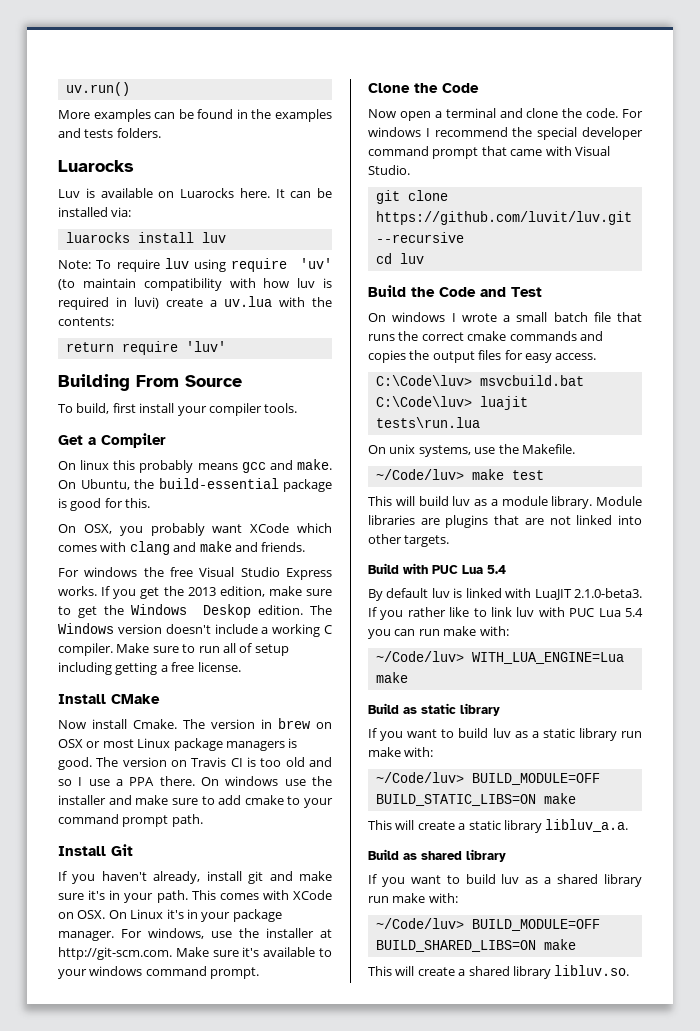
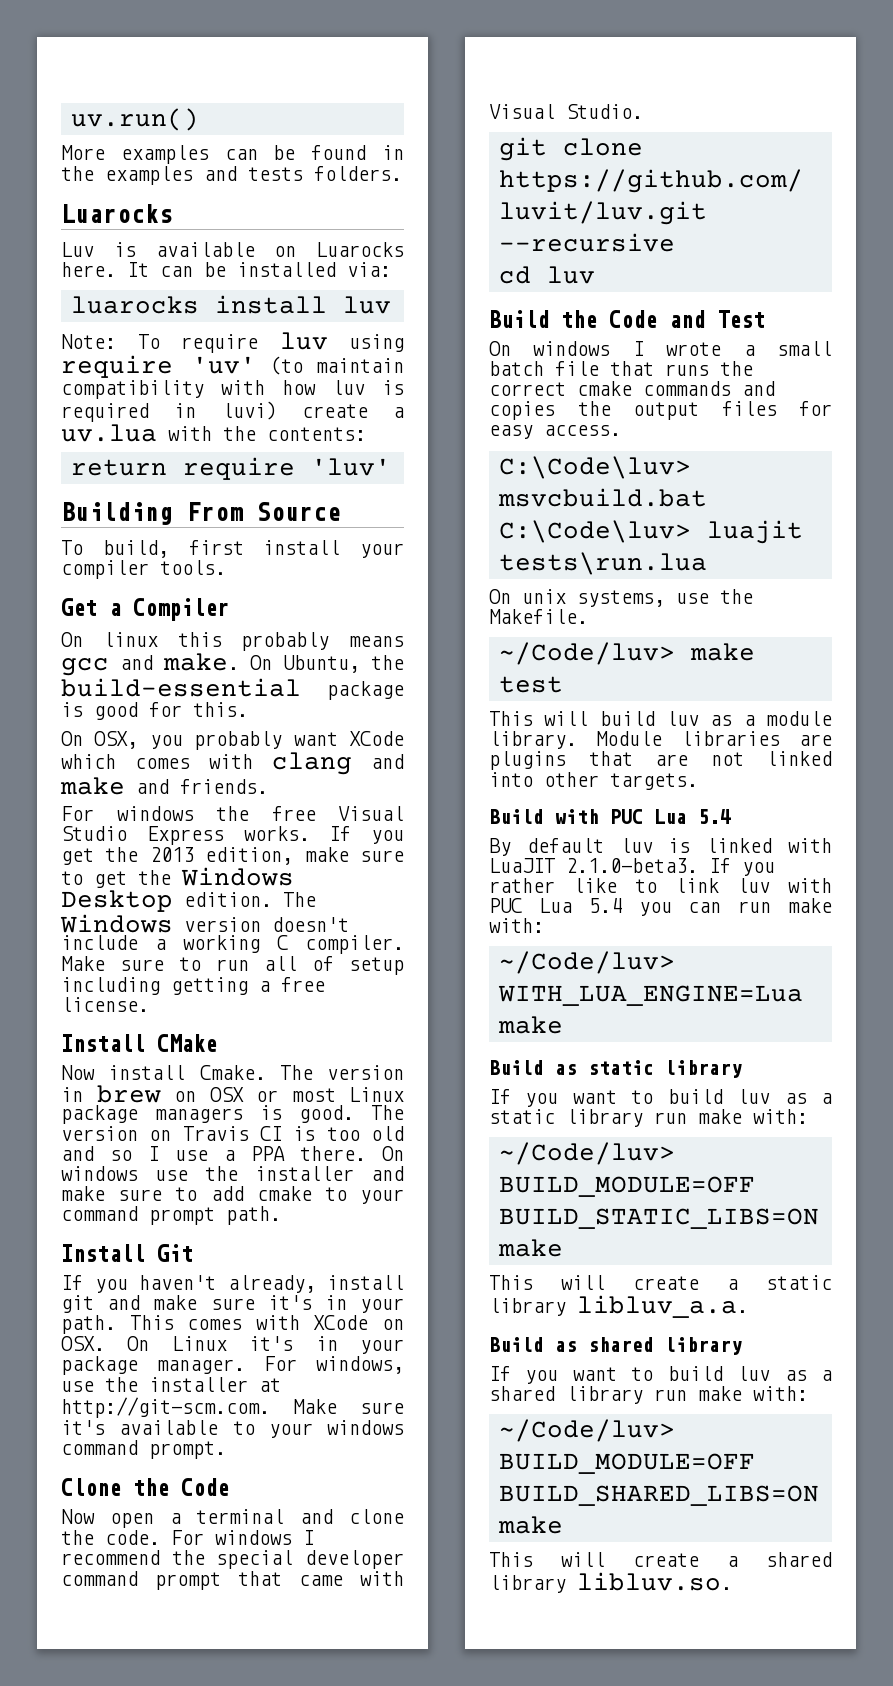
[203,604,252,618] Deskop -> [61,890,173,912] Desktop

